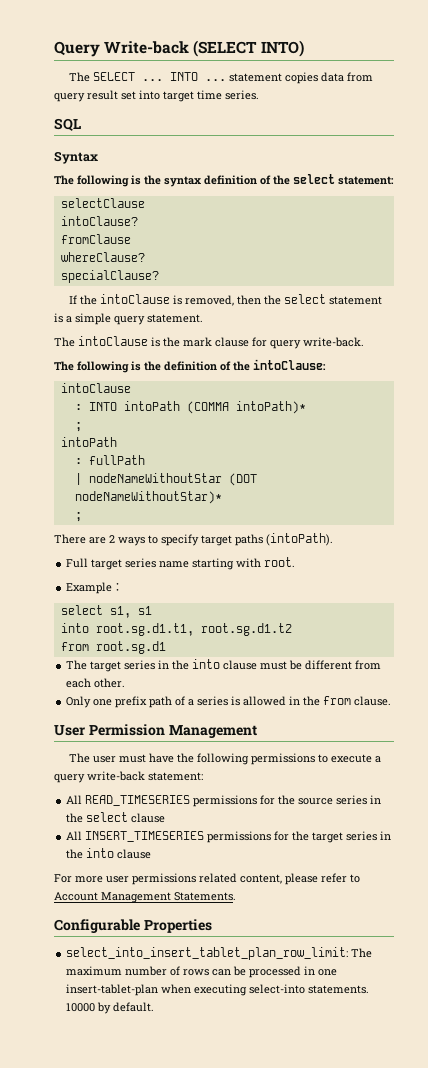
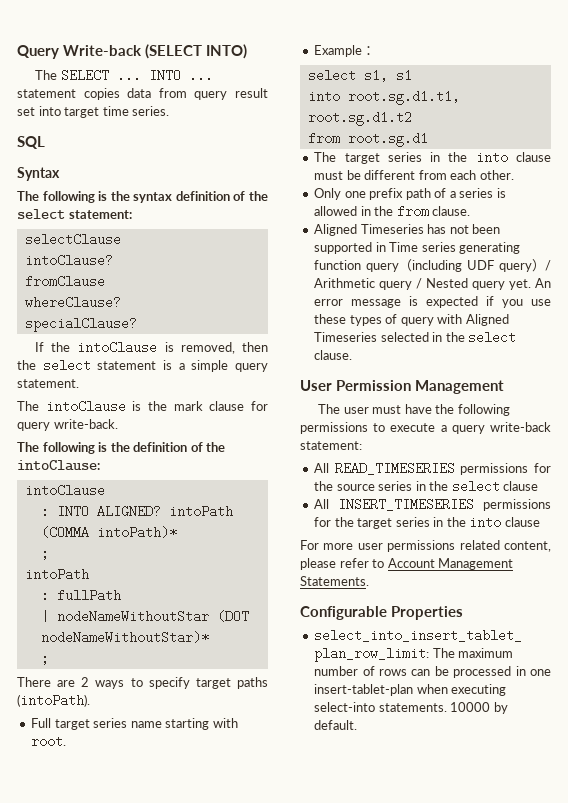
(117, 406) none -> [96,505,161,518] ALIGNED?
(392, 701) none -> [314,224,501,236] [314,242,521,254] [314,259,551,272] [314,278,551,290] [314,296,551,308] [314,314,509,326] [314,331,517,344] [314,350,353,360] // Aligned Timeseries has not been supported in Time series generating function query（including UDF query）/ Arithmetic query / Nested query yet. An error message is expected if you use these types of query with Aligned Timeseries selected in the select clause.

